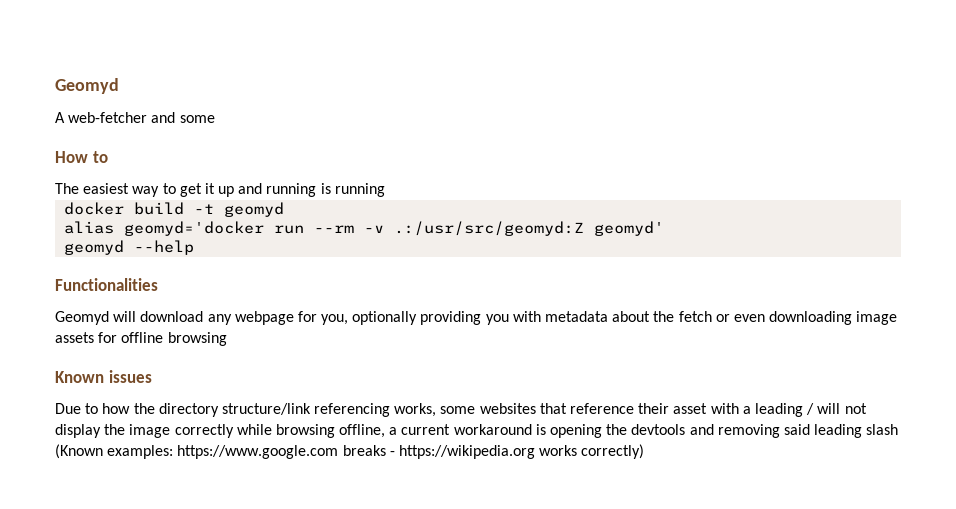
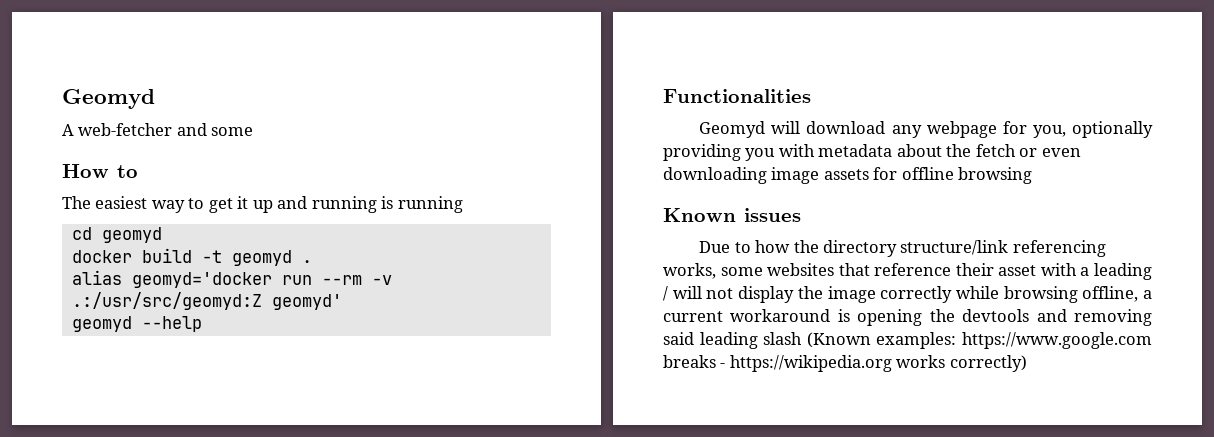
(385, 190) none -> [71,227,162,243] // cd geomyd
(285, 209) none -> [301,260,312,263] .

